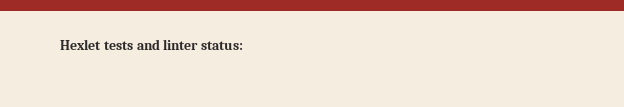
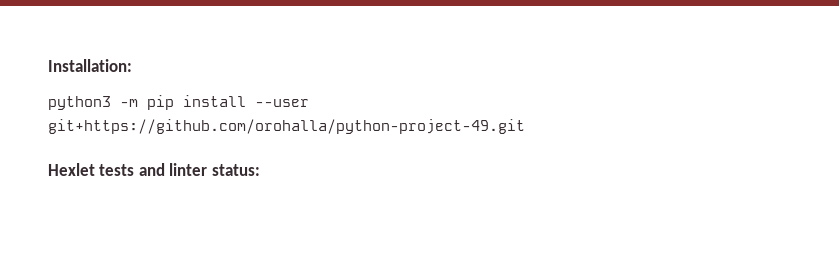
(60, 44) none -> [48,59,132,72] [48,95,309,110] [48,119,525,134] Installation: // python3 -m pip install --user git+https://github.com/orohalla/python-project-49.git //

